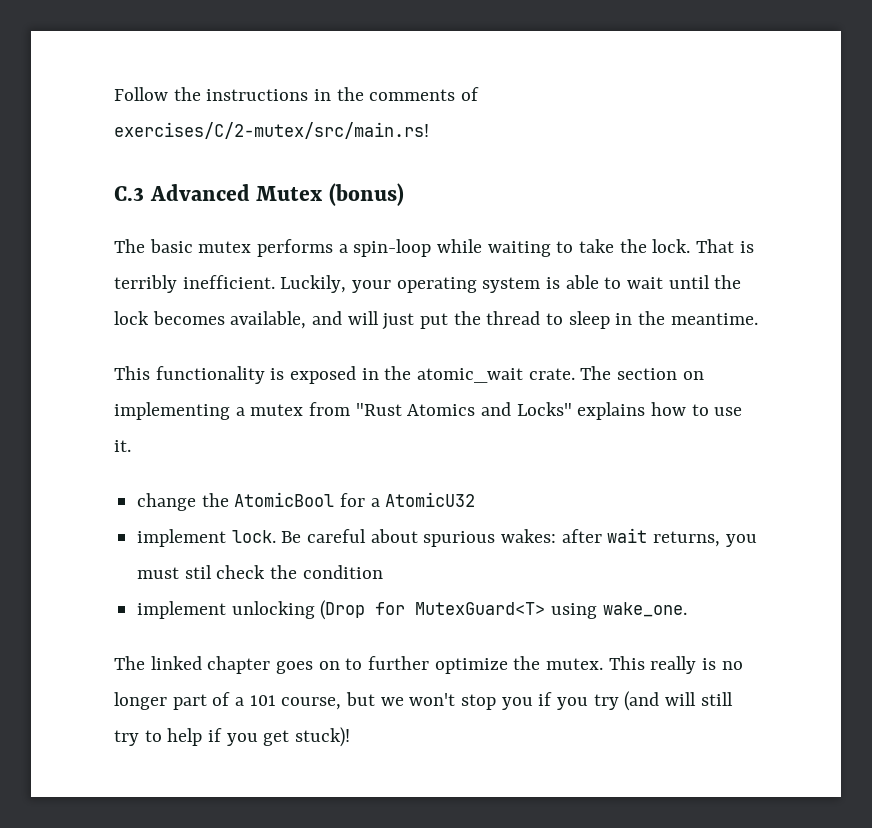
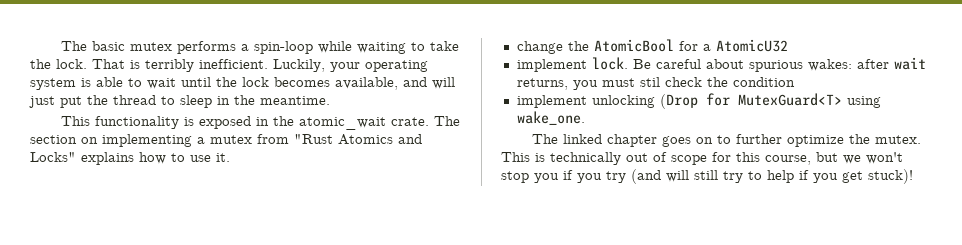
[114,87,480,101] [114,122,429,139] [114,183,404,206] Follow the instructions in the comments of exercises/C/2-mutex/src/main.rs! // C.3 Advanced Mutex (bonus) // -> (60, 46) none
[650,656,743,674] [114,692,276,710] really is no longer part of a 101 -> [535,152,760,165] is technically out of scope for this

